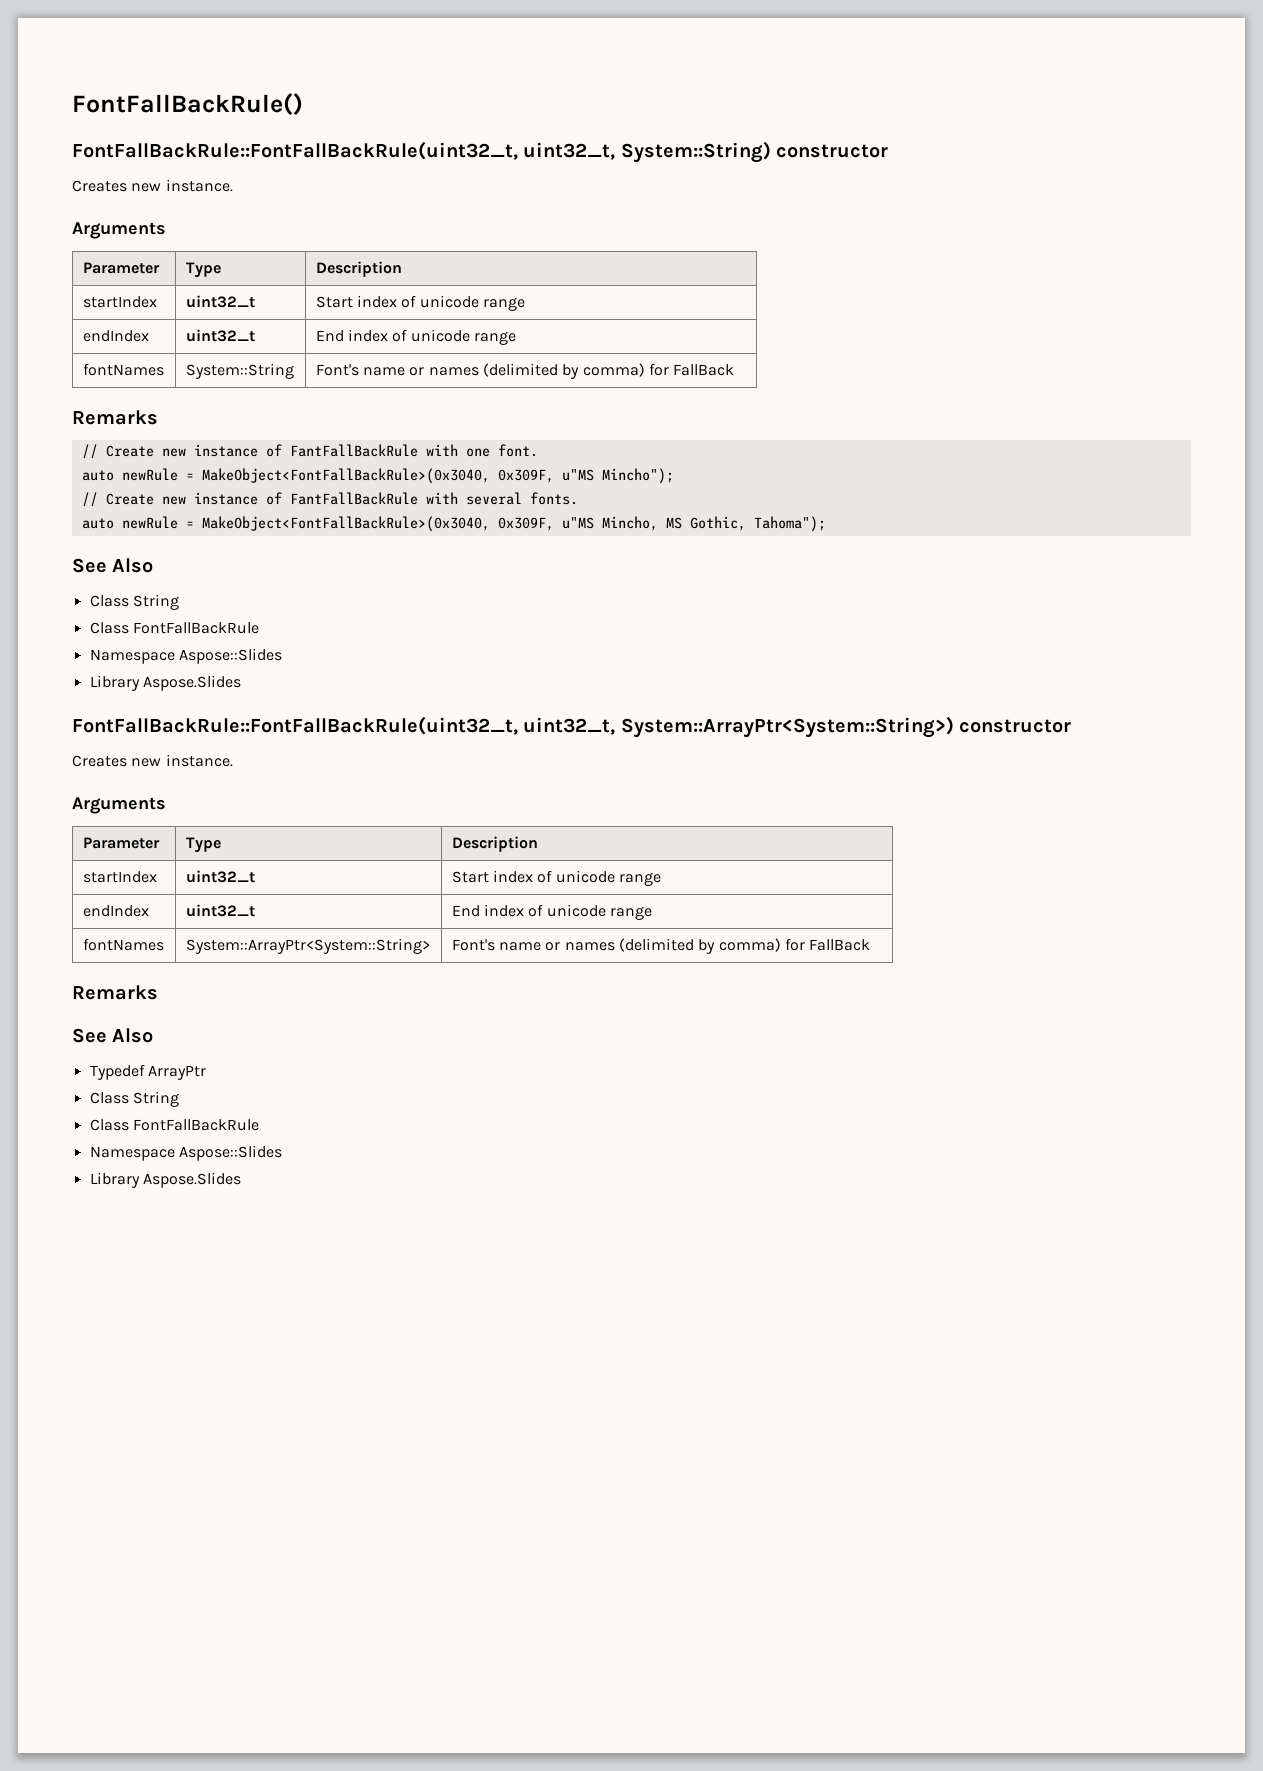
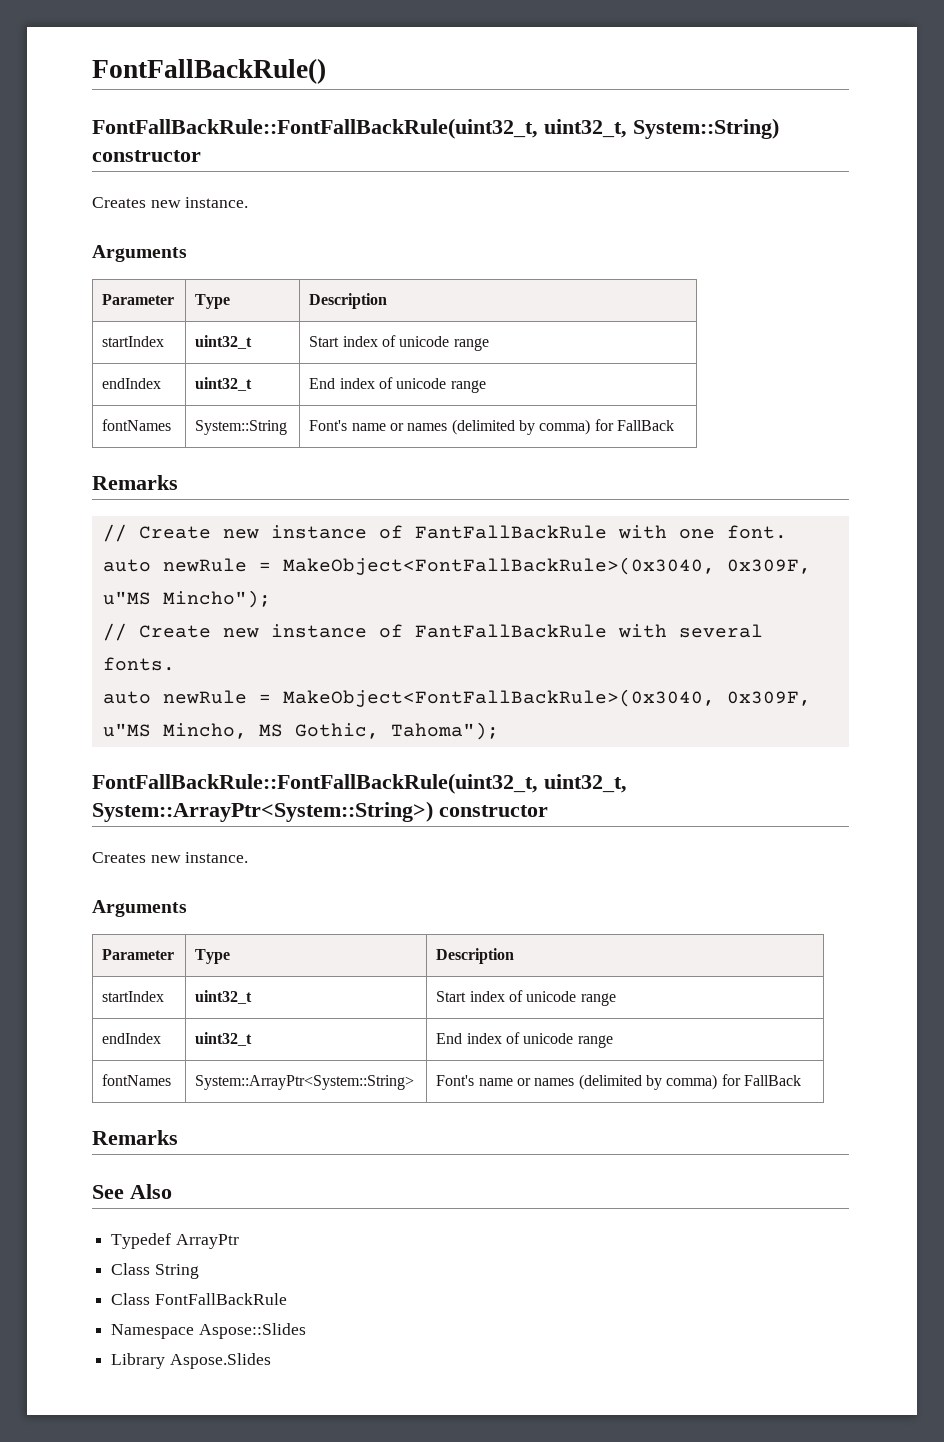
[72,558,154,573] [89,594,179,610] [89,622,259,634] [89,648,282,664] [89,675,241,691] // See Also // Class String // Class FontFallBackRule // Namespace Aspose::Slides // Library Aspose.Slides -> (499, 731) none

